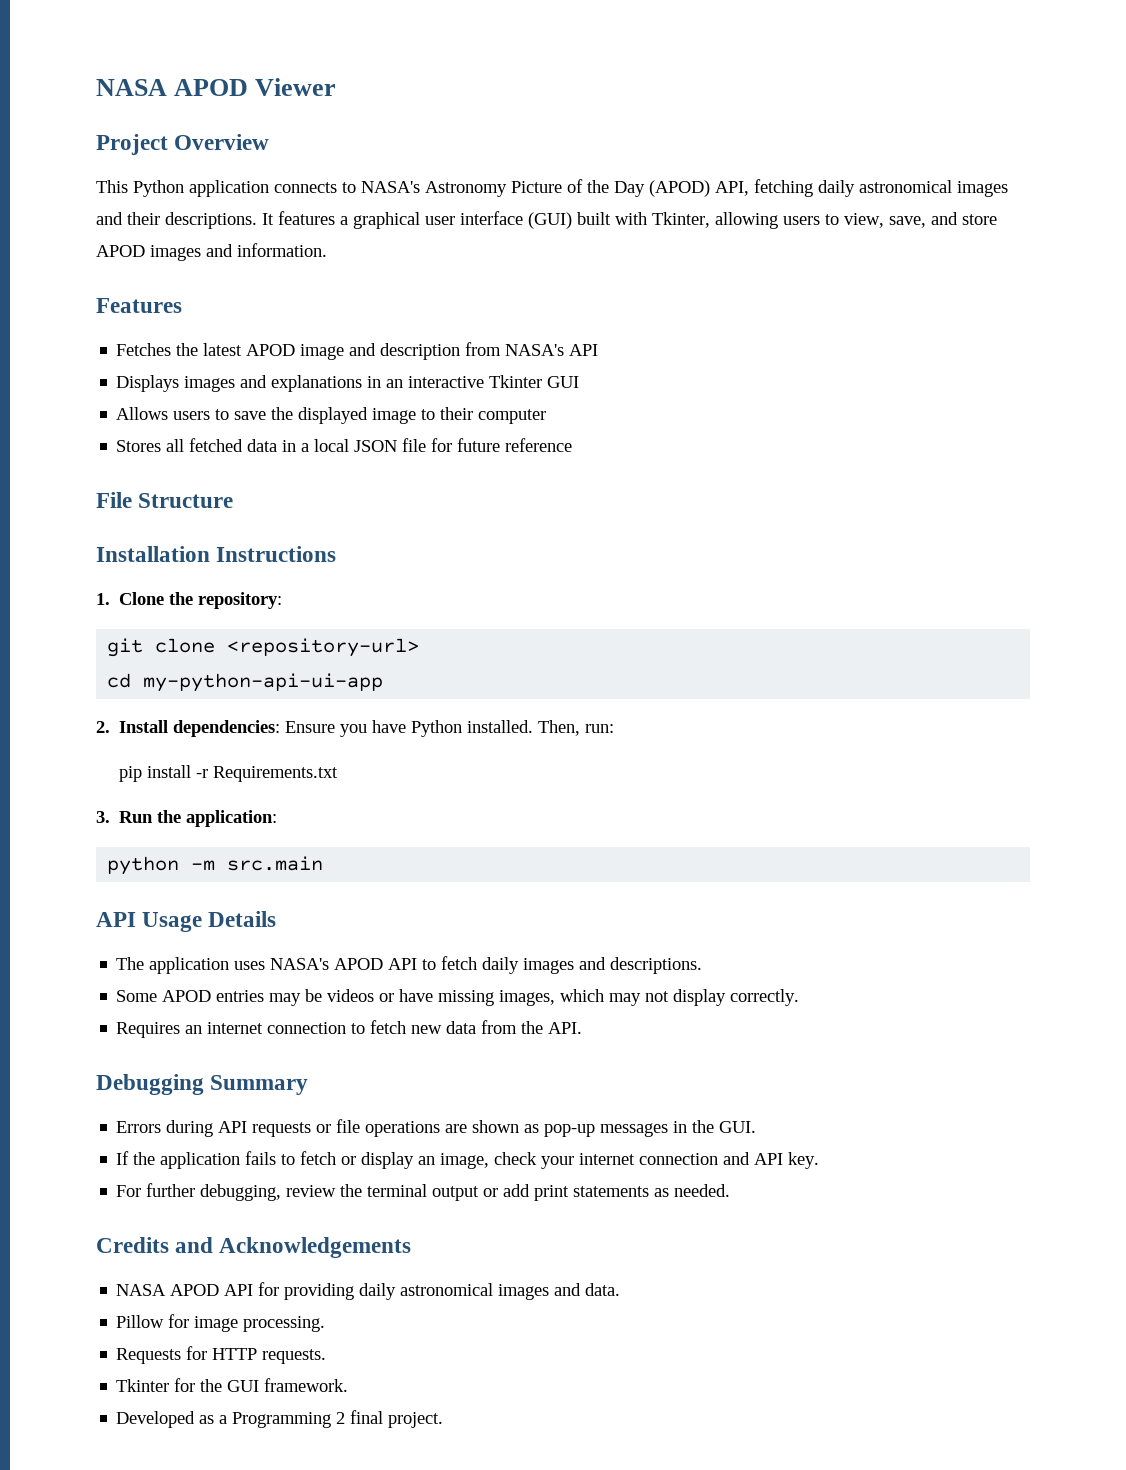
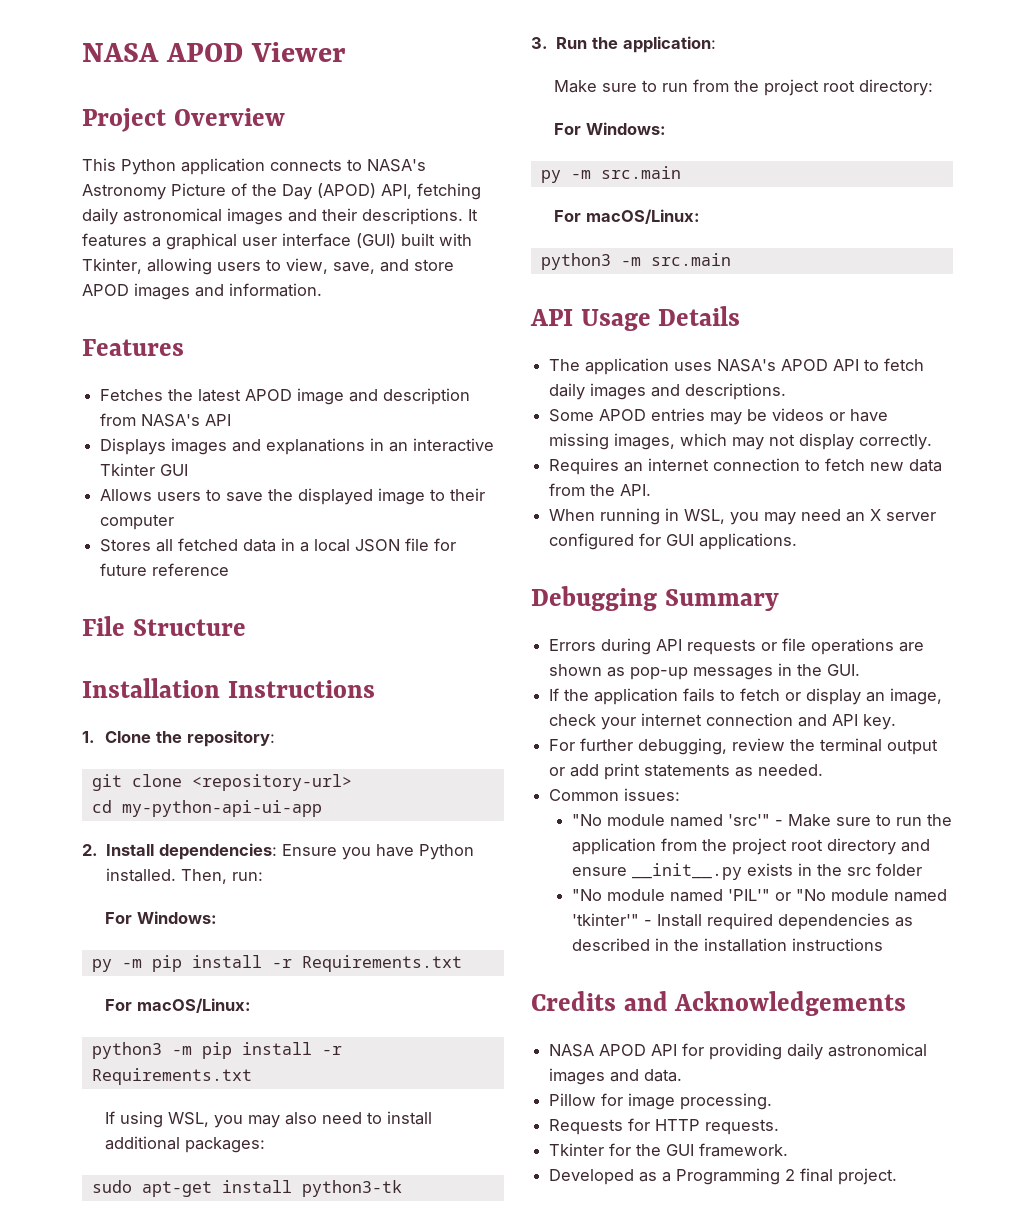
[119,765,339,782] [96,810,278,827] [107,856,180,875] pip install -r Requirements.txt // 3. Run the application: // python -> [105,911,218,924] [91,955,462,972] [105,998,252,1013] [91,1042,342,1059] [91,1068,252,1085] [105,1111,433,1128] [105,1136,266,1153] [91,1180,402,1197] [531,36,717,53] [554,79,934,96] [554,122,667,135] [540,166,681,183] [554,209,701,224] [540,253,611,270] For Windows: // py -m pip install -r Requirements.txt // For macOS/Linux: // python3 -m pip install -r Requirements.txt // If using WSL, you may also need to install additional packages: // sudo apt-get install python3-tk // 3. Run the application: // Make sure to run from the project root directory: // For Windows: // py -m src.main // For macOS/Linux: // python3
(583, 1028) none -> [549,508,937,525] [549,533,798,550] // When running in WSL, you may need an X server configured for GUI applications.
(731, 1190) none -> [549,788,681,801] [572,814,953,827] [572,838,931,855] [572,863,923,880] [572,889,948,902] [572,913,914,930] [572,938,884,952] // Common issues: // "No module named 'src'" - Make sure to run the application from the project root directory and ensure __init__.py exists in the src folder // "No module named 'PIL'" or "No module named 'tkinter'" - Install required dependencies as described in the installation instructions

